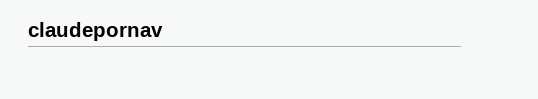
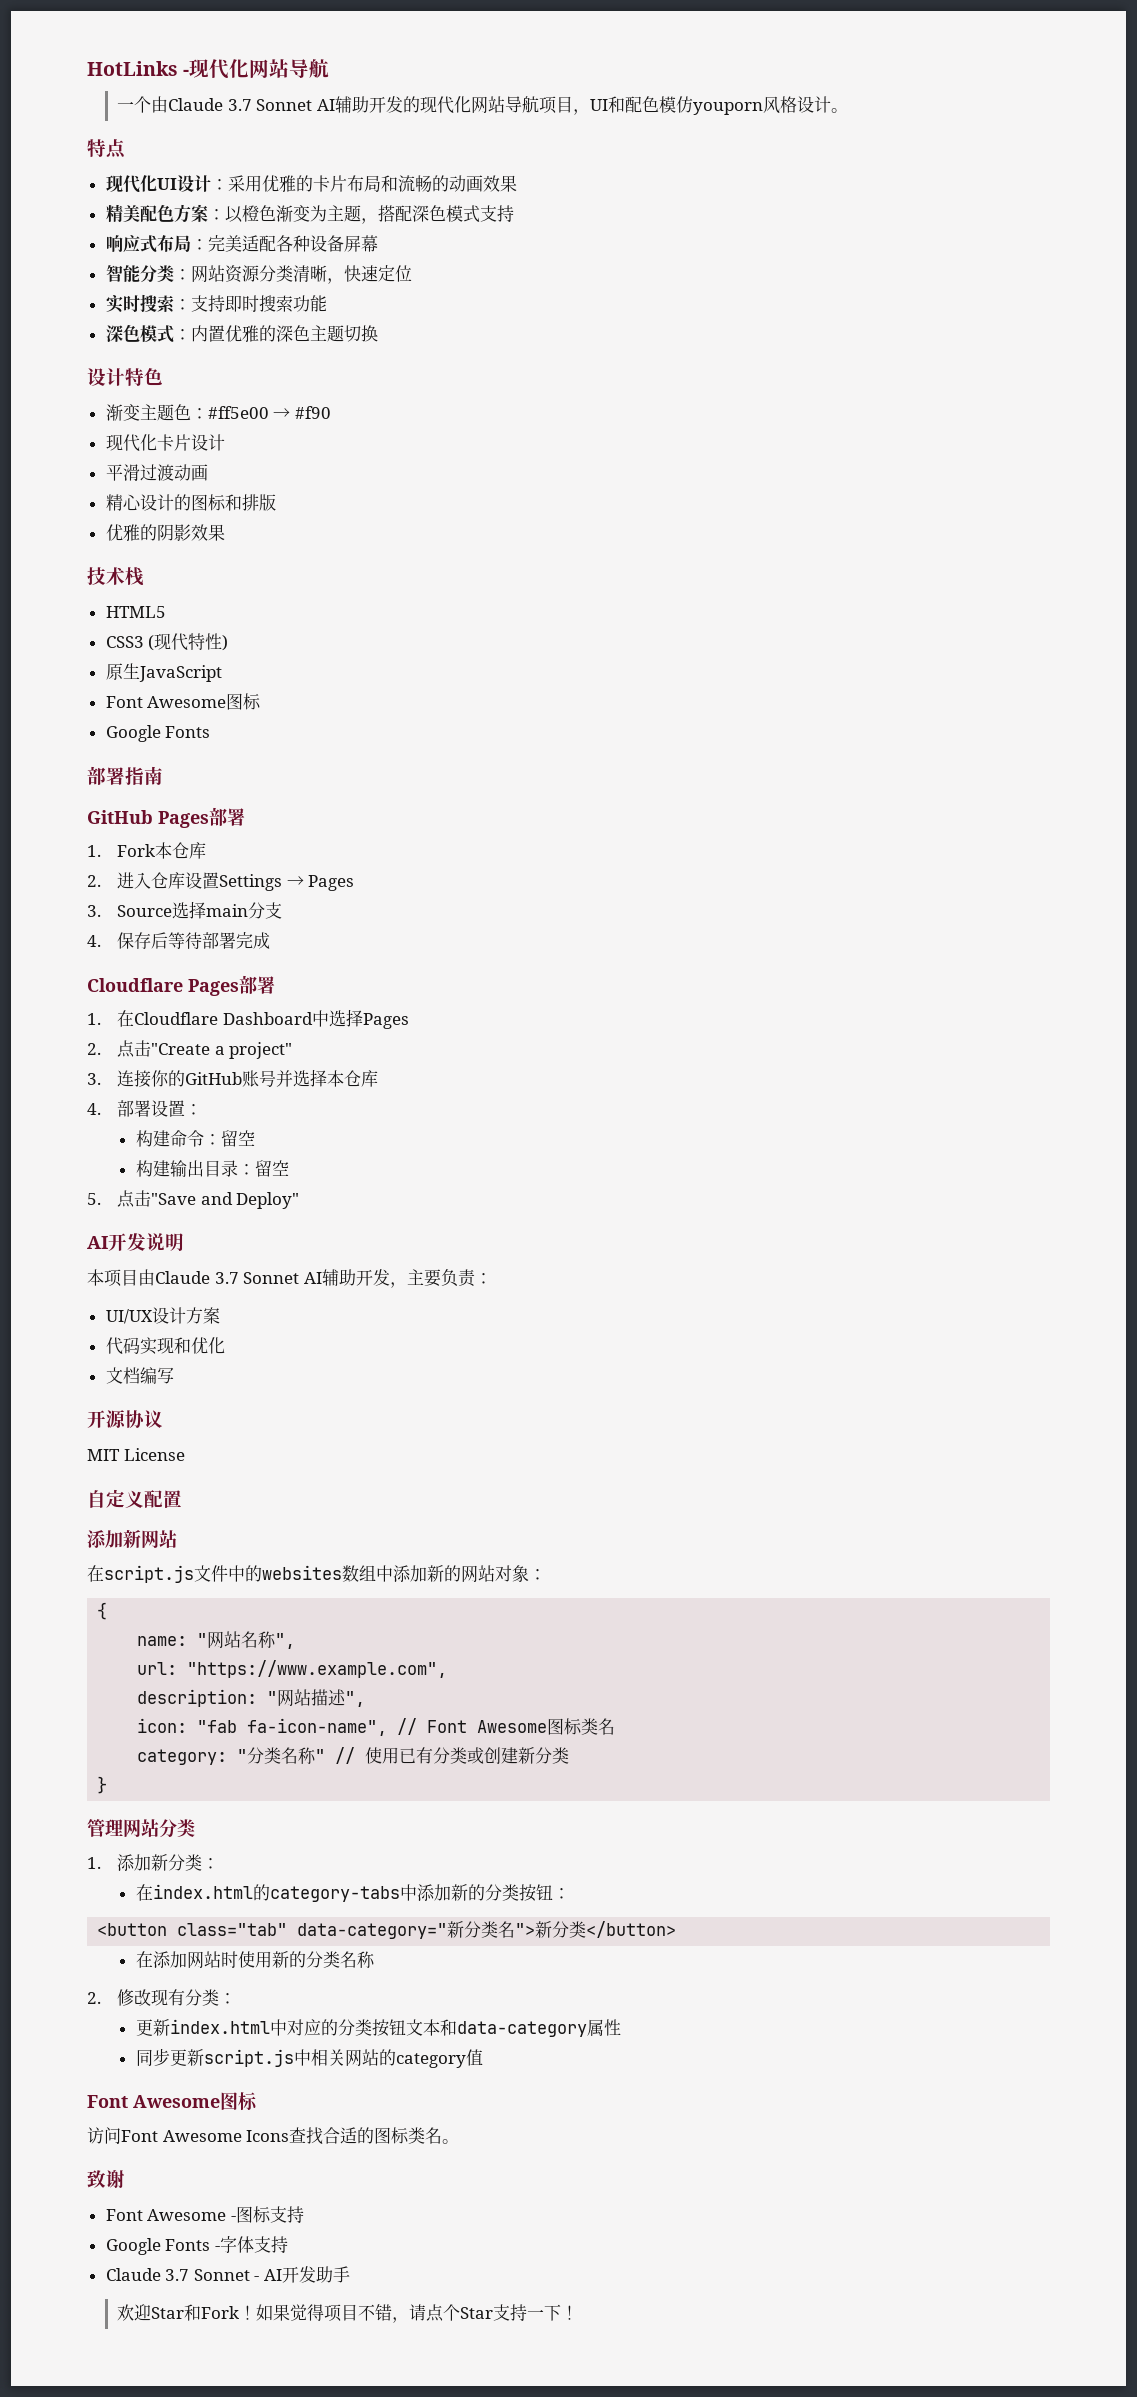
[28,22,163,41] claudepornav -> [87,59,330,79] [117,96,848,115] [87,139,126,159] [105,175,517,193] [105,204,514,224] [105,235,378,253] [105,265,412,284] [105,294,327,313] [105,324,378,343] [87,368,163,386] [105,404,331,421] [105,434,225,452] [105,464,208,481] [105,494,276,511] [105,524,225,541] [87,567,144,586] [105,606,166,618] [105,633,229,651] [105,663,222,682] [105,693,262,710] [105,725,211,742] [87,766,163,785] [87,807,245,828] [87,842,207,859] [87,872,355,891] [87,901,283,919] [87,932,271,949] [87,975,275,996] [87,1009,409,1029] [87,1040,293,1059] [87,1069,379,1088] [87,1100,203,1117] [135,1130,255,1147] [135,1160,289,1177] [87,1190,300,1209] [87,1233,184,1251] [87,1269,492,1288] [105,1307,220,1324] [105,1337,225,1355] [105,1367,174,1384] [87,1410,163,1428] [87,1448,185,1461] [87,1489,182,1508] [87,1530,177,1548] [87,1565,546,1583] [97,1602,108,1620] [137,1631,296,1649] [137,1660,448,1678] [137,1689,366,1707] [137,1718,616,1736] [137,1747,570,1765] [97,1776,108,1794] [87,1819,195,1838] [87,1854,220,1871] [135,1884,570,1902] [97,1921,677,1939] [135,1951,375,1969] [87,1989,237,2006] [135,2019,621,2037] [135,2048,483,2068] [87,2092,258,2111] [87,2127,460,2145] [87,2170,125,2188] [105,2206,304,2223] [105,2236,288,2255] [105,2266,351,2283] [117,2304,579,2323] HotLinks -现代化网站导航 // 一个由Claude 3.7 Sonnet AI辅助开发的现代化网站导航项目，UI和配色模仿youporn风格设计。 // 特点 // 现代化UI设计：采用优雅的卡片布局和流畅的动画效果 // 精美配色方案：以橙色渐变为主题，搭配深色模式支持 // 响应式布局：完美适配各种设备屏幕 // 智能分类：网站资源分类清晰，快速定位 // 实时搜索：支持即时搜索功能 // 深色模式：内置优雅的深色主题切换 // 设计特色 // 渐变主题色：#ff5e00 → #f90 // 现代化卡片设计 // 平滑过渡动画 // 精心设计的图标和排版 // 优雅的阴影效果 // 技术栈 // HTML5 // CSS3 (现代特性) // 原生JavaScript // Font Awesome图标 // Google Fonts // 部署指南 // GitHub Pages部署 // 1. Fork本仓库 // 2.进入仓库设置Settings → Pages // 3. Source选择main分支 // 4.保存后等待部署完成 // Cloudflare Pages部署 // 1.在Cloudflare Dashboard中选择Pages // 2.点击"Create a project" // 3.连接你的GitHub账号并选择本仓库 // 4.部署设置： // 构建命令：留空 // 构建输出目录：留空 // 5.点击"Save and Deploy" // AI开发说明 // 本项目由Claude 3.7 Sonnet AI辅助开发，主要负责： // UI/UX设计方案 // 代码实现和优化 // 文档编写 // 开源协议 // MIT License // 自定义配置 // 添加新网站 // 在script.js文件中的websites数组中添加新的网站对象： // { // name: "网站名称", // url: "https://www.example.com", // description: "网站描述", // icon: "fab fa-icon-name", // Font Awesome图标类名 // category: "分类名称" // 使用已有分类或创建新分类 // } // 管理网站分类 // 1.添加新分类： // 在index.html的category-tabs中添加新的分类按钮： // <button class="tab" data-category="新分类名">新分类</button> // 在添加网站时使用新的分类名称 // 2.修改现有分类： // 更新index.html中对应的分类按钮文本和data-category属性 // 同步更新script.js中相关网站的category值 // Font Awesome图标 // 访问Font Awesome Icons查找合适的图标类名。 // 致谢 // Font Awesome -图标支持 // Google Fonts -字体支持 // Claude 3.7 Sonnet - AI开发助手 // 欢迎Star和Fork！如果觉得项目不错，请点个Star支持一下！

